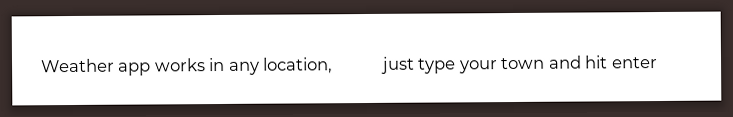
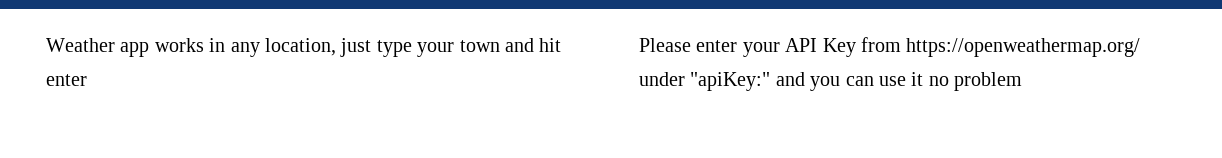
(658, 63) none -> [639,37,1141,57] [639,72,1023,91] // Please enter your API Key from https://openweathermap.org/ under "apiKey:" and you can use it no problem

